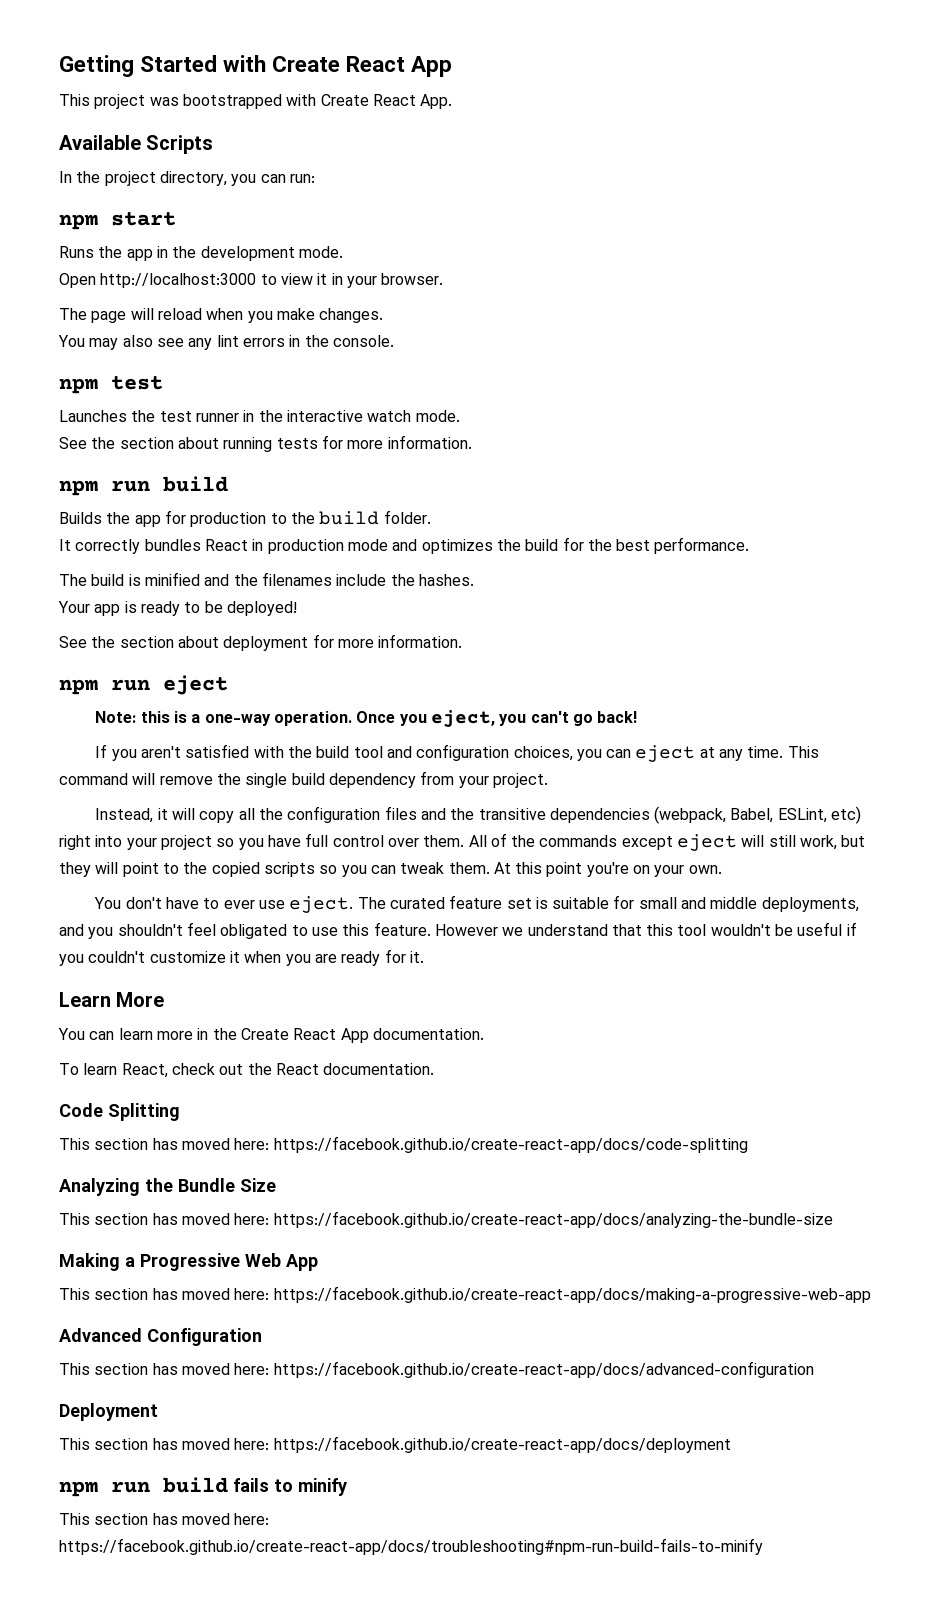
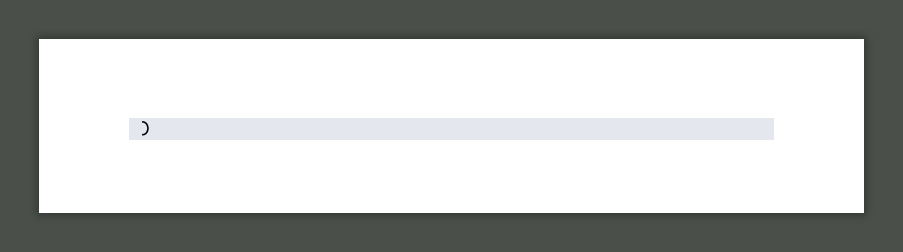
[59,55,453,77] [59,94,453,109] [59,135,214,154] [59,171,315,186] [59,212,176,230] [59,246,343,261] [59,273,444,288] [59,308,384,323] [58,335,394,350] [59,376,163,394] [59,410,460,422] [59,435,472,452] [59,476,228,496] [59,510,431,527] [59,537,750,554] [59,572,474,586] [58,601,297,616] [59,634,463,651] [59,675,228,695] [95,710,638,727] [95,744,819,762] [59,771,548,788] [95,806,862,824] [59,833,866,851] [59,862,722,877] [94,895,859,913] [59,922,857,939] [59,949,424,966] [59,992,165,1007] [58,1028,484,1043] [59,1063,435,1078] [59,1103,180,1121] [59,1136,748,1153] [59,1178,276,1196] [59,1211,833,1228] [59,1253,318,1271] [59,1286,871,1303] [59,1328,262,1346] [59,1361,814,1378] [59,1403,158,1421] [59,1436,731,1453] [59,1477,347,1497] [59,1513,270,1525] [59,1538,763,1555] Getting Started with Create React App // This project was bootstrapped with Create React App. // Available Scripts // In the project directory, you can run: // npm start // Runs the app in the development mode. // Open http://localhost:3000 to view it in your browser. // The page will reload when you make changes. // You may also see any lint errors in the console. // npm test // Launches the test runner in the interactive watch mode. // See the section about running tests for more information. // npm run build // Builds the app for production to the build folder. // It correctly bundles React in production mode and optimizes the build for the best performance. // The build is minified and the filenames include the hashes. // Your app is ready to be deployed! // See the section about deployment for more information. // npm run eject // Note: this is a one-way operation. Once you eject, you can't go back! // If you aren't satisfied with the build tool and configuration choices, you can eject at any time. This command will remove the single build dependency from your project. // Instead, it will copy all the configuration files and the transitive dependencies (webpack, Babel, ESLint, etc) right into your project so you have full control over them. All of the commands except eject will still work, but they will point to the copied scripts so you can tweak them. At this point you're on your own. // You don't have to ever use eject. The curated feature set is suitable for small and middle deployments, and you shouldn't feel obligated to use this feature. However we understand that this tool wouldn't be useful if you couldn't customize it when you are ready for it. // Learn More // You can learn more in the Create React App documentation. // To learn React, check out the React documentation. // Code Splitting // This section has moved here: https://facebook.github.io/create-react-app/docs/code-splitting // Analyzing the Bundle Size // This section has moved here: https://facebook.github.io/create-react-app/docs/analyzing-the-bundle-size // Making a Progressive Web App // This section has moved here: https://facebook.github.io/create-react-app/docs/making-a-progressive-web-app // Advanced Configuration // This section has moved here: https://facebook.github.io/create-react-app/docs/advanced-configuration // Deployment // This section has moved here: https://facebook.github.io/create-react-app/docs/deployment // npm run build fails to minify // This section has moved here: https://facebook.github.io/create-react-app/docs/troubleshooting#npm-run-build-fails-to-minify -> [139,121,151,136] )

